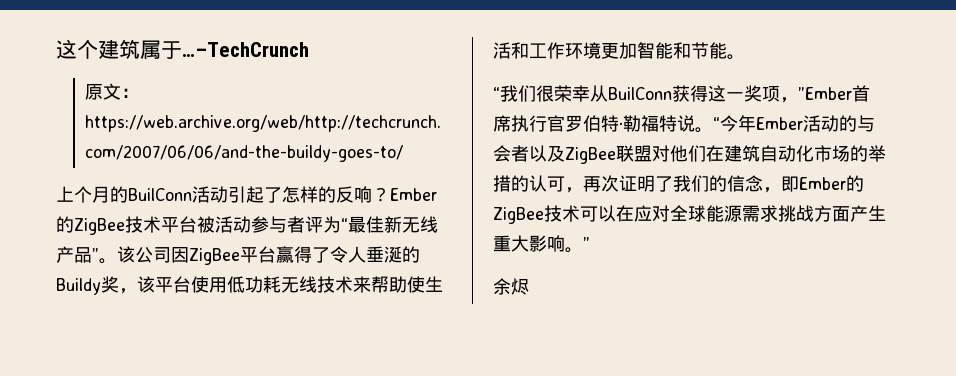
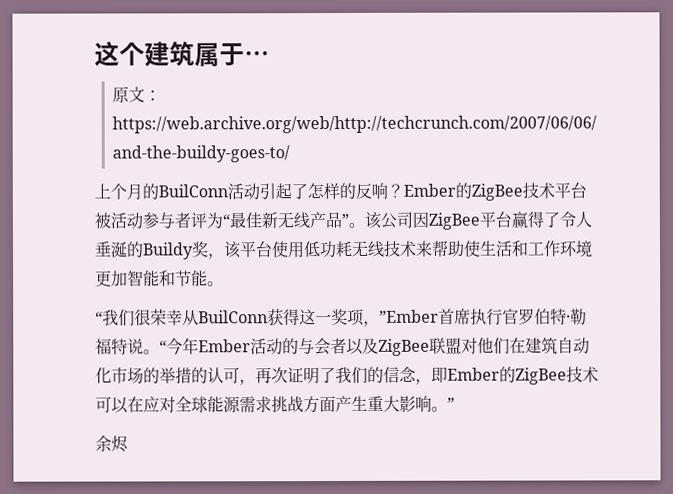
[182,42,309,57] …–TechCrunch -> [244,51,270,64] …

